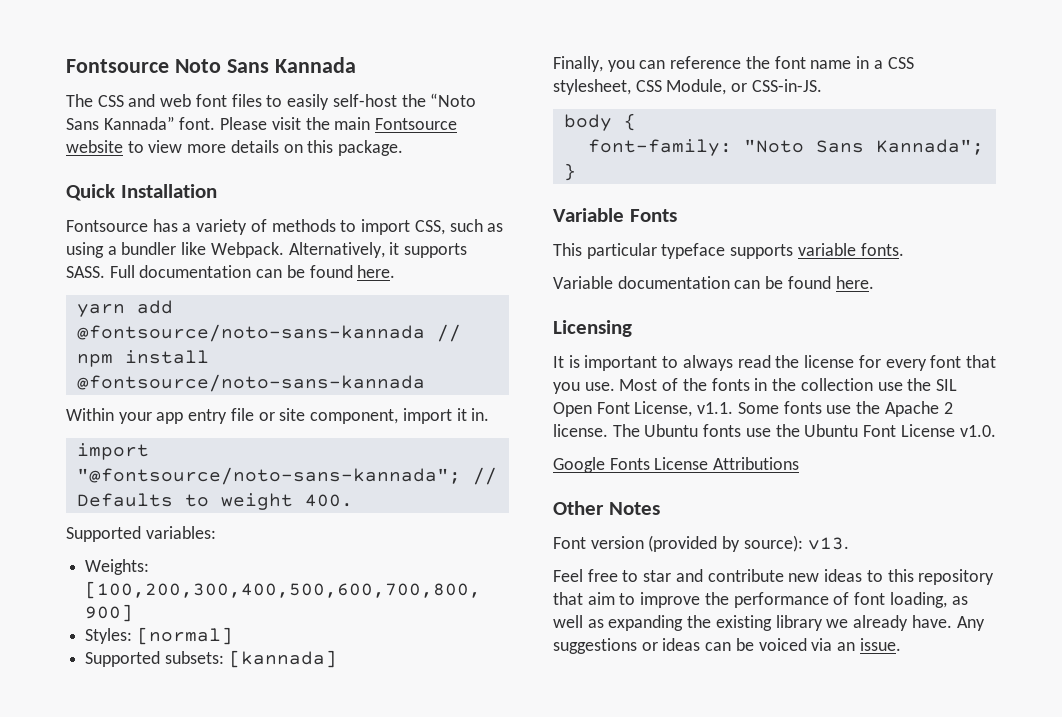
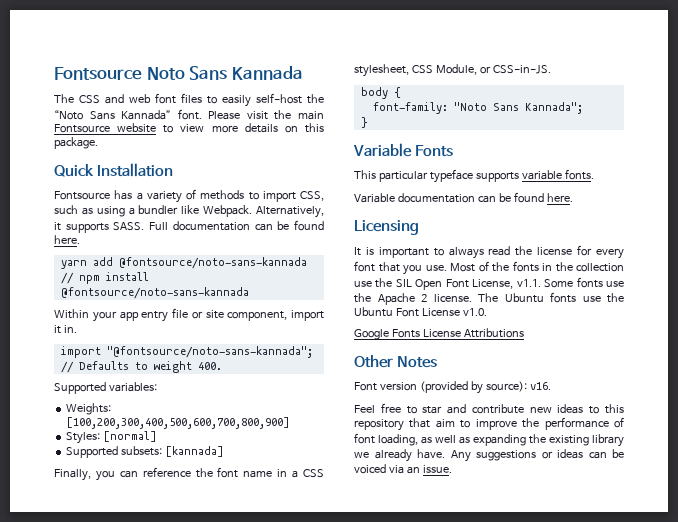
[807,537,849,550] v13. -> [529,382,551,390] v16.

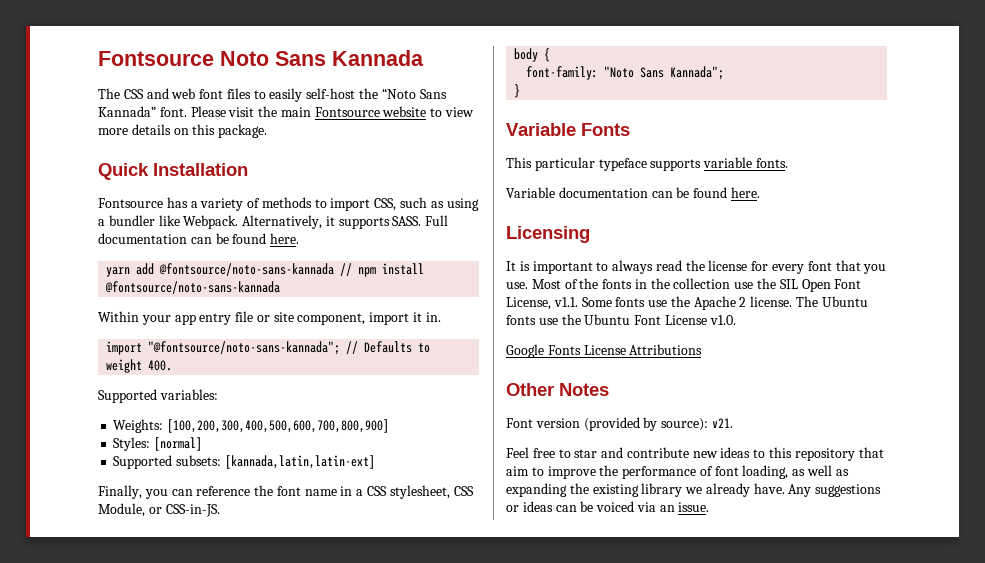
[165,446,225,457] [kannada] -> [224,455,375,469] [kannada,latin,latin-ext]
[529,382,551,390] v16. -> [711,418,733,428] v21.

